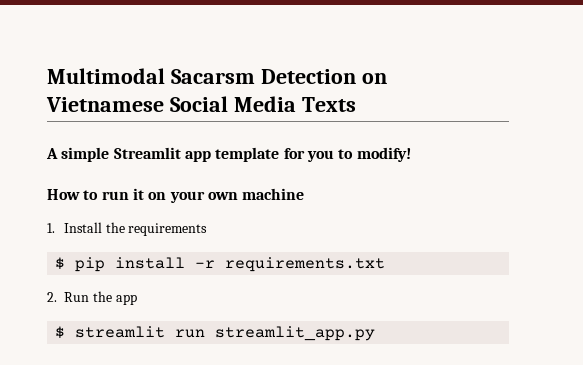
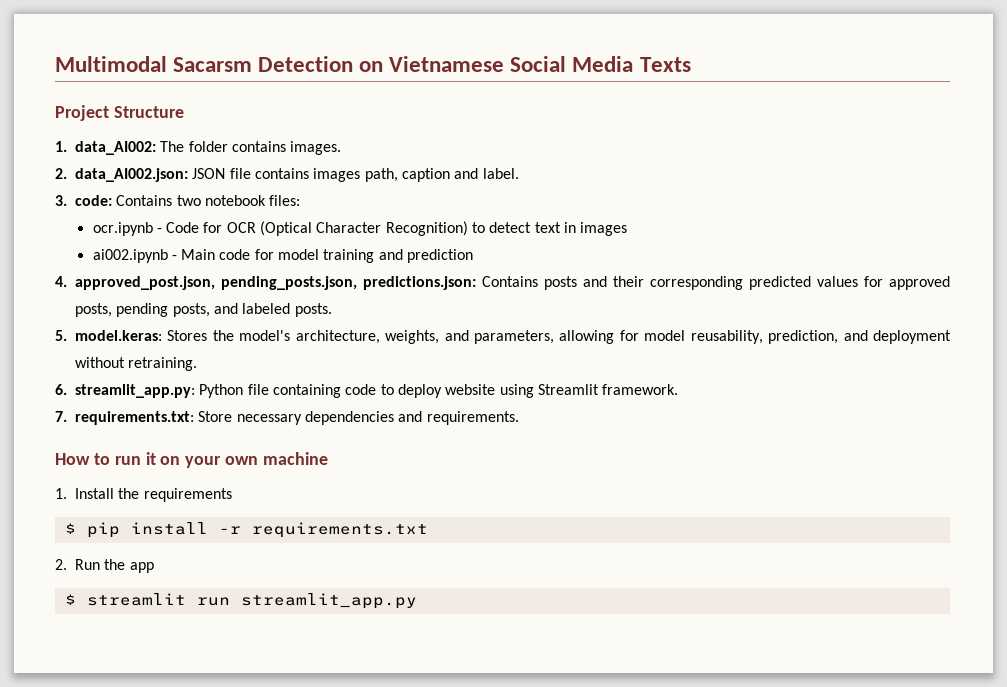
[46,147,411,162] A simple Streamlit app template for you to modify! -> [55,105,184,121] [55,141,342,155] [55,168,519,182] [55,195,301,206] [92,221,628,236] [92,249,474,263] [55,276,950,290] [75,303,332,317] [55,330,952,344] [75,357,198,371] [55,384,679,398] [55,411,519,425] Project Structure // 1. data_AI002: The folder contains images. // 2. data_AI002.json: JSON file contains images path, caption and label. // 3. code: Contains two notebook files: // ocr.ipynb - Code for OCR (Optical Character Recognition) to detect text in images // ai002.ipynb - Main code for model training and prediction // 4. approved_post.json, pending_posts.json, predictions.json: Contains posts and their corresponding predicted values for approved posts, pending posts, and labeled posts. // 5. model.keras: Stores the model's architecture, weights, and parameters, allowing for model reusability, prediction, and deployment without retraining. // 6. streamlit_app.py: Python file containing code to deploy website using Streamlit framework. // 7. requirements.txt: Store necessary dependencies and requirements.

